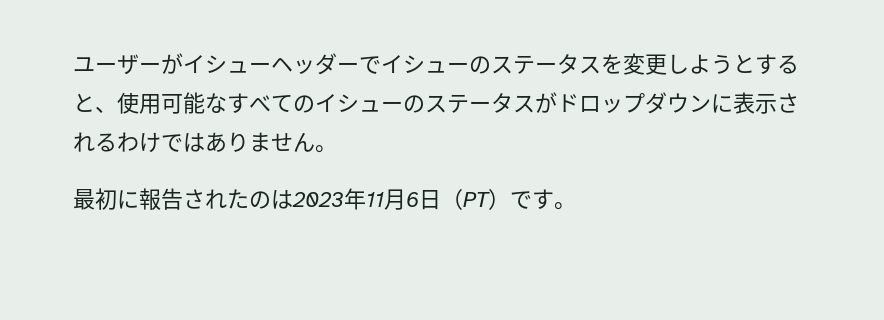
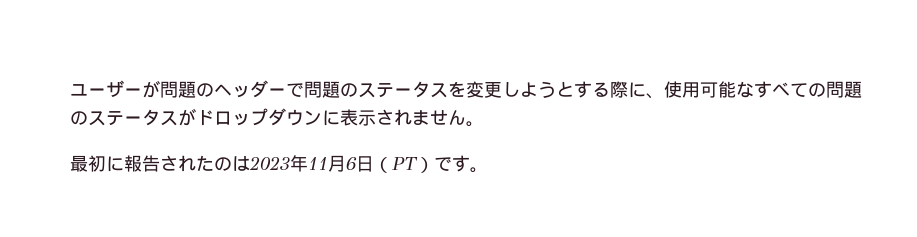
[183,55,271,73] イシュー -> [160,81,214,98] 問題の
[381,55,469,73] イシュー -> [304,81,340,98] 問題
[73,93,95,112] と -> [610,81,646,98] 際に
[315,94,403,112] イシュー -> [826,81,862,98] 問題
[95,132,249,153] るわけではあり -> (412, 117) none

